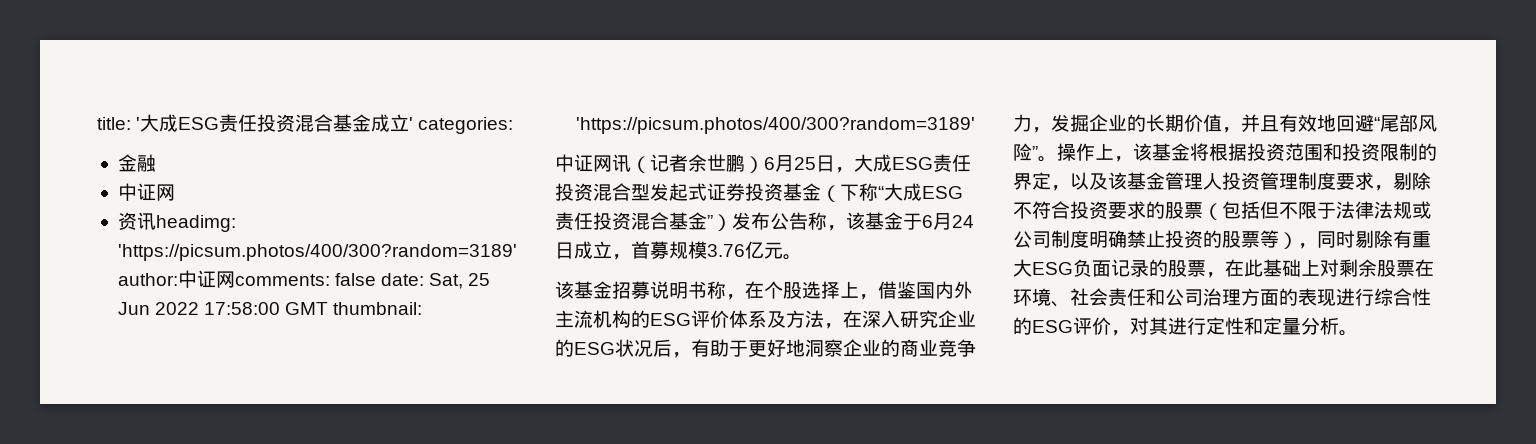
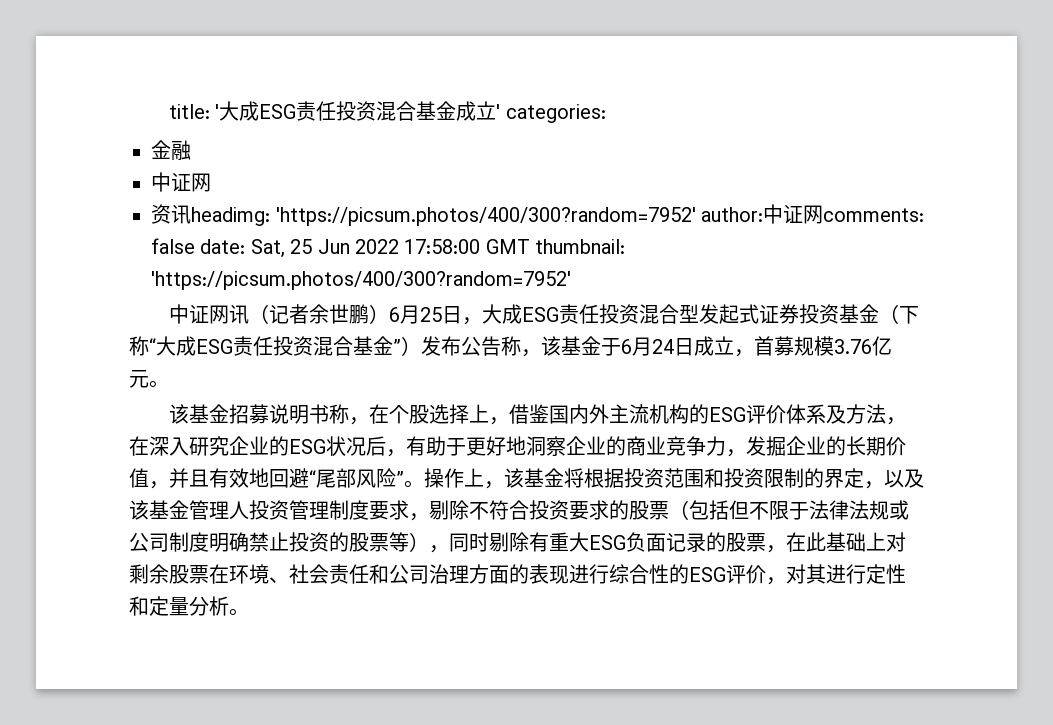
[117,244,517,261] 'https://picsum.photos/400/300?random=3189' -> [275,207,696,226] 'https://picsum.photos/400/300?random=7952'
[575,117,975,134] 'https://picsum.photos/400/300?random=3189' -> [151,271,571,290] 'https://picsum.photos/400/300?random=7952'

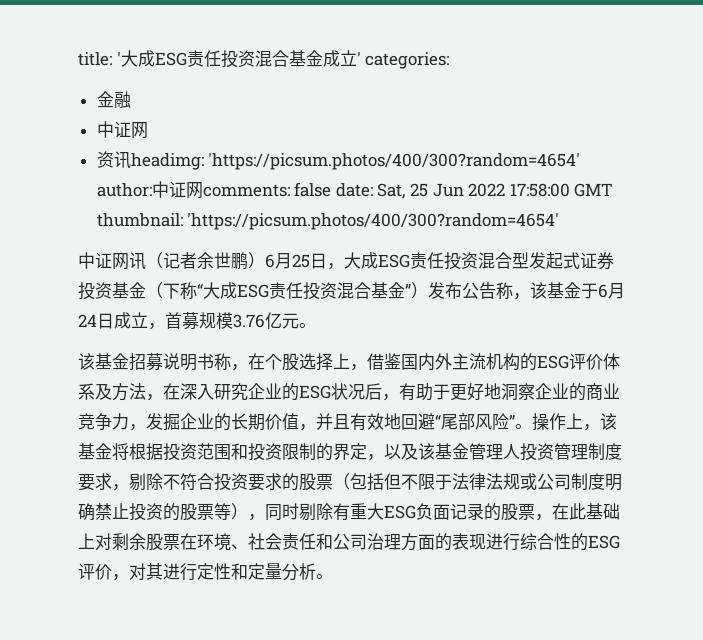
[275,207,696,226] 'https://picsum.photos/400/300?random=7952' -> [208,153,581,170] 'https://picsum.photos/400/300?random=4654'
[151,271,571,290] 'https://picsum.photos/400/300?random=7952' -> [187,213,560,230] 'https://picsum.photos/400/300?random=4654'

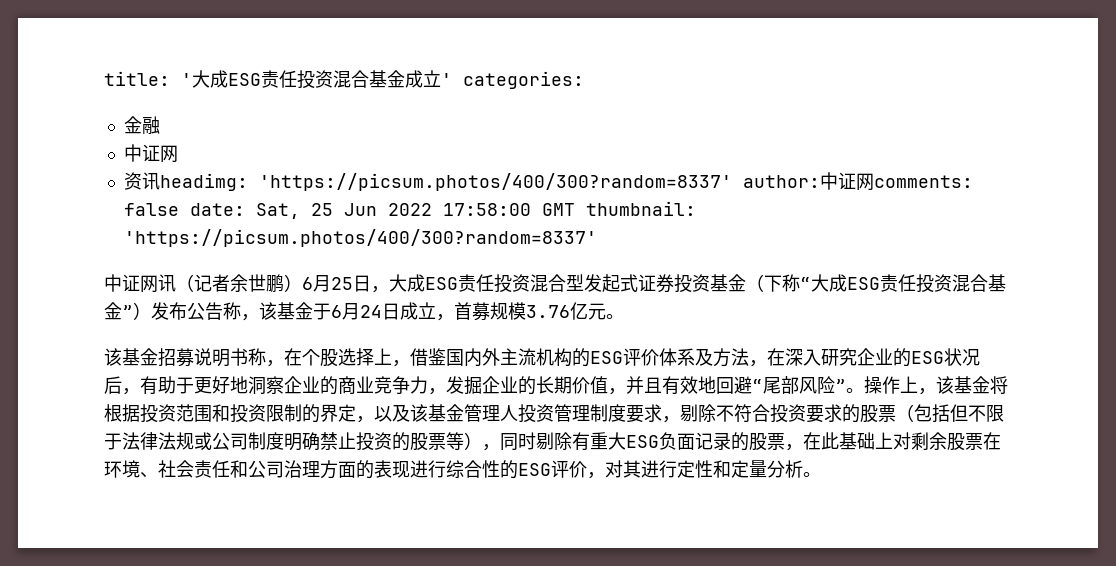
[208,153,581,170] 'https://picsum.photos/400/300?random=4654' -> [258,173,732,191] 'https://picsum.photos/400/300?random=8337'
[187,213,560,230] 'https://picsum.photos/400/300?random=4654' -> [123,229,597,247] 'https://picsum.photos/400/300?random=8337'

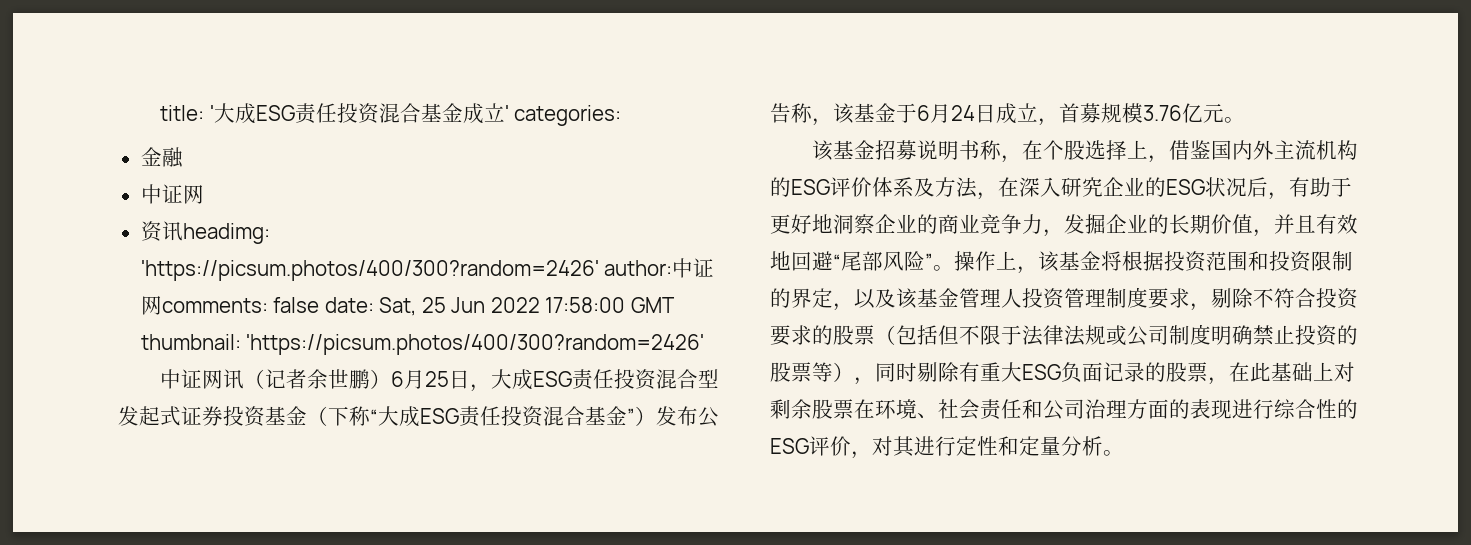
[258,173,732,191] 'https://picsum.photos/400/300?random=8337' -> [140,260,599,281] 'https://picsum.photos/400/300?random=2426'
[123,229,597,247] 'https://picsum.photos/400/300?random=8337' -> [246,334,705,355] 'https://picsum.photos/400/300?random=2426'

